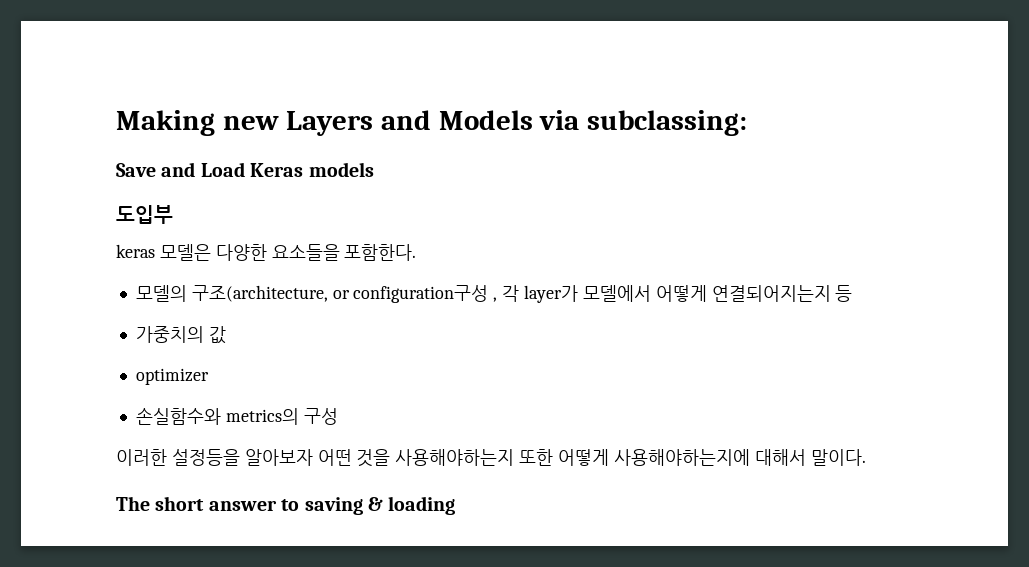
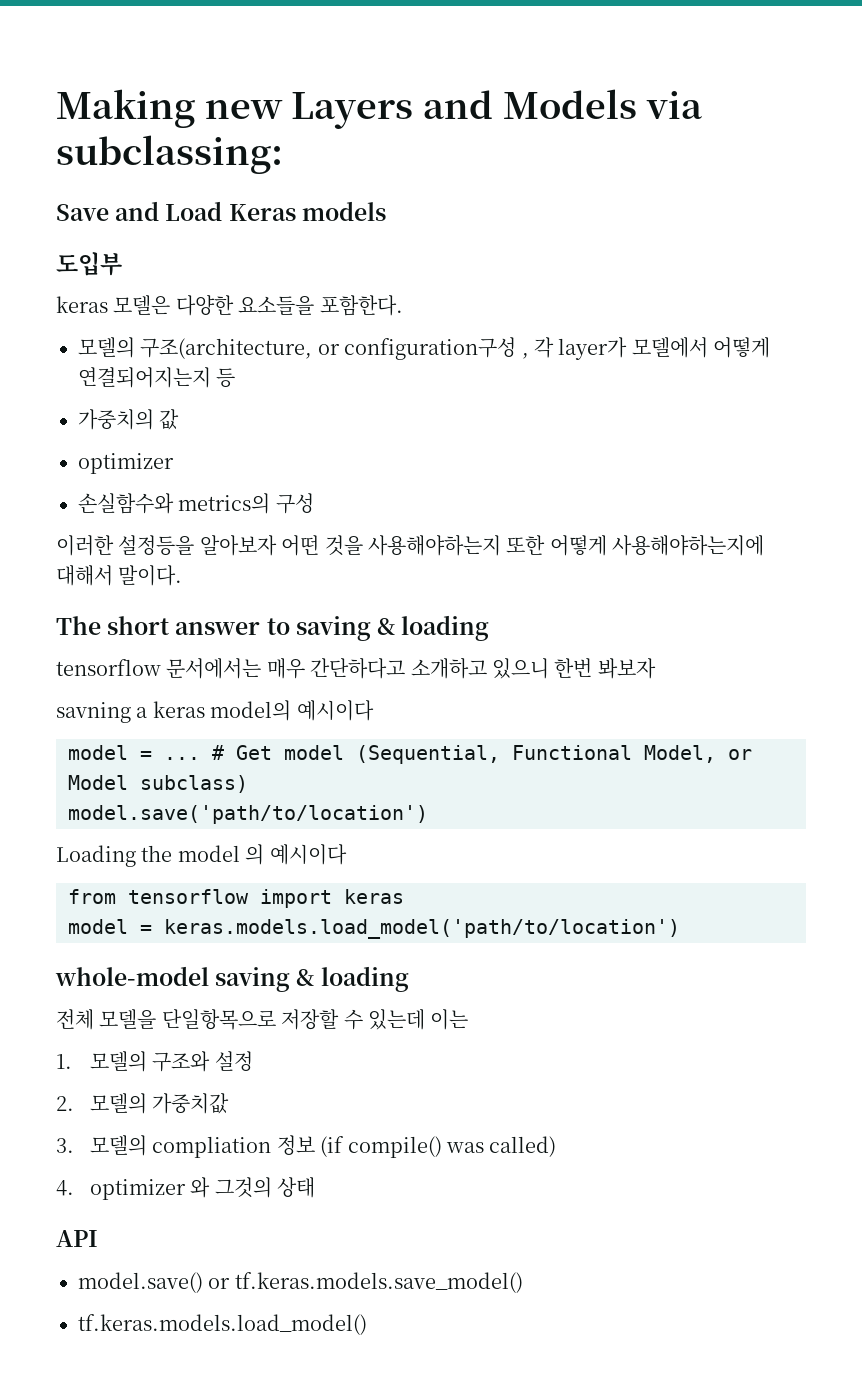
(456, 505) none -> [56,658,656,679] [56,700,374,723] [68,745,752,764] [68,775,248,793] [68,805,428,824] [56,844,347,867] [68,889,404,908] [68,919,680,939] [55,966,409,992] [56,1009,469,1030] [56,1051,253,1072] [56,1093,230,1114] [56,1135,557,1158] [56,1177,316,1200] [56,1230,98,1247] [78,1272,523,1293] [78,1314,367,1335] // tensorflow 문서에서는 매우 간단하다고 소개하고 있으니 한번 봐보자 // savning a keras model의 예시이다 // model = ... # Get model (Sequential, Functional Model, or Model subclass) // model.save('path/to/location') // Loading the model 의 예시이다 // from tensorflow import keras // model = keras.models.load_model('path/to/location') // whole-model saving & loading // 전체 모델을 단일항목으로 저장할 수 있는데 이는 // 1. 모델의 구조와 설정 // 2. 모델의 가중치값 // 3. 모델의 compliation 정보 (if compile() was called) // 4. optimizer 와 그것의 상태 // API // model.save() or tf.keras.models.save_model() // tf.keras.models.load_model()

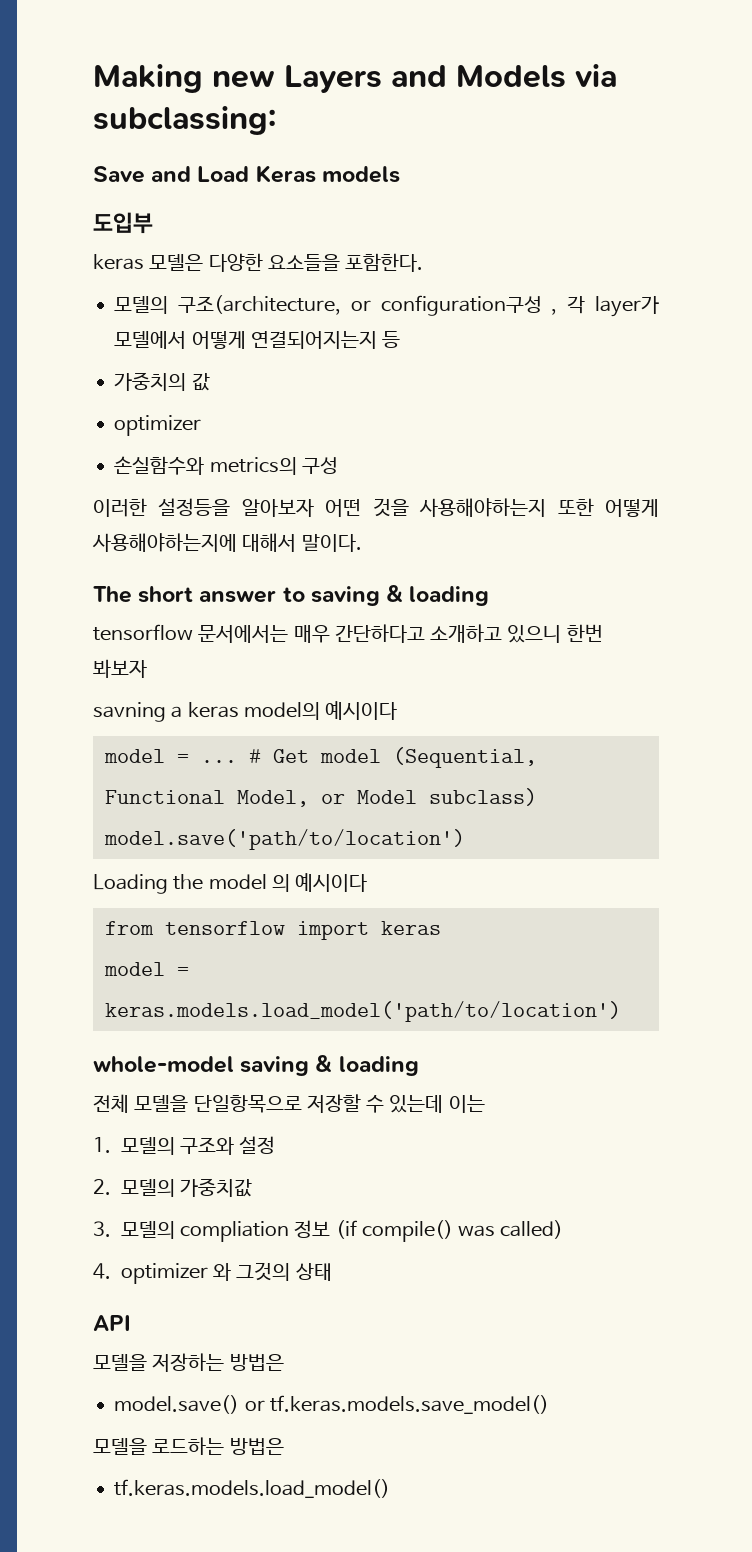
(98, 1238) none -> [93,1353,284,1372] // 모델을 저장하는 방법은
(523, 1282) none -> [93,1437,284,1455] // 모델을 로드하는 방법은

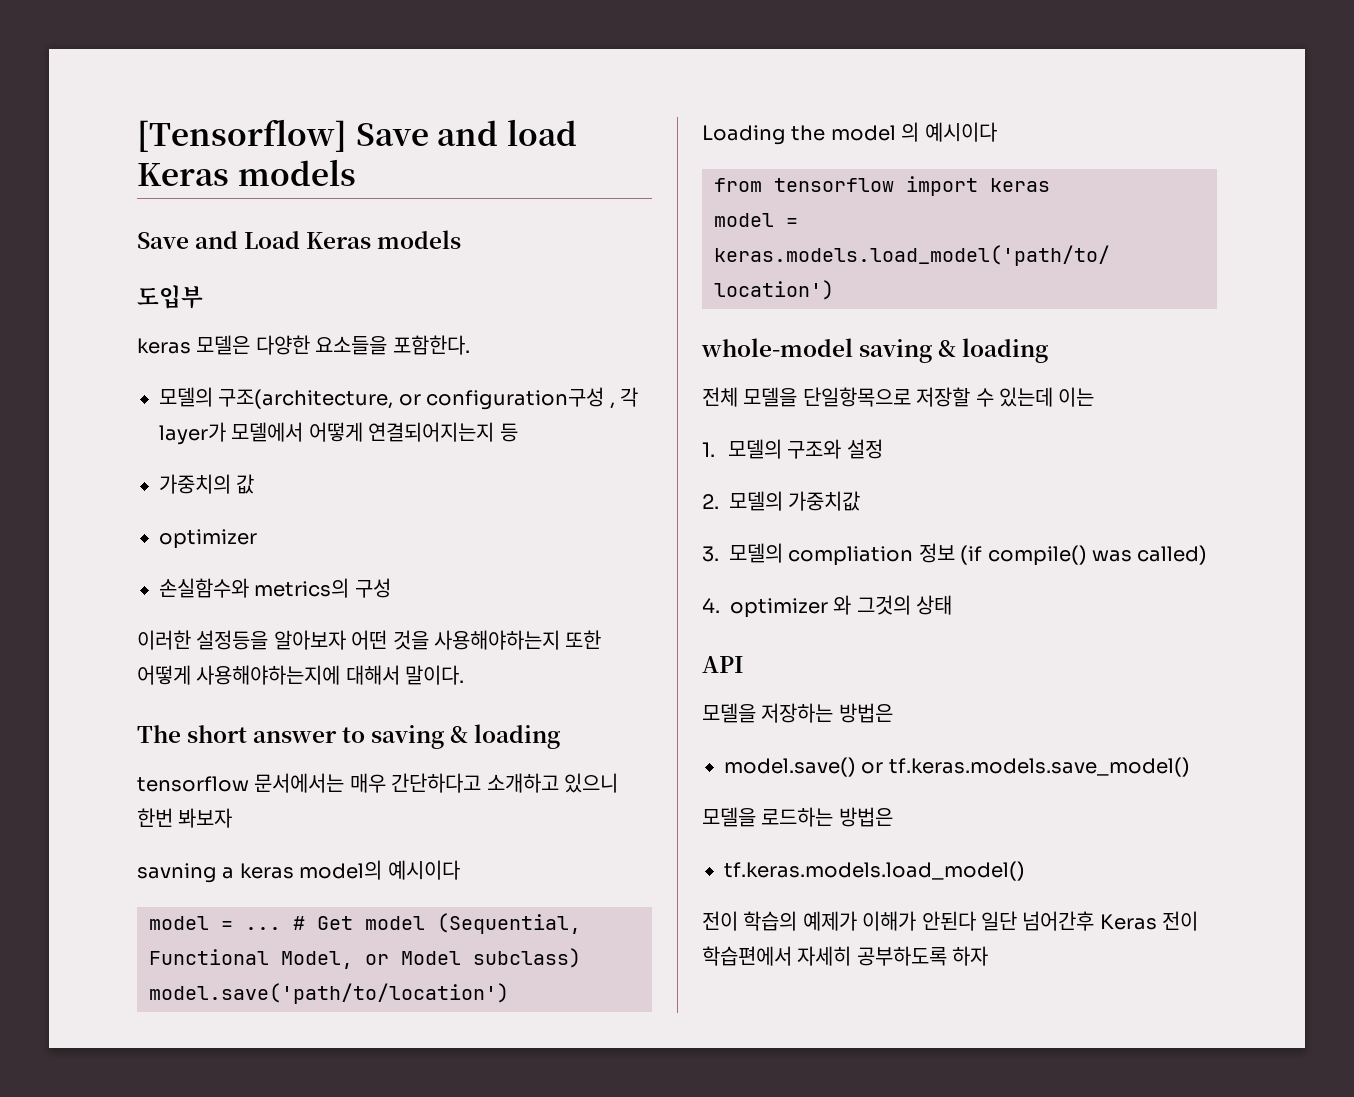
[93,64,617,93] [93,106,276,135] Making new Layers and Models via subclassing: -> [137,119,577,152] [137,159,356,186] [Tensorflow] Save and load Keras models
(391, 1488) none -> [702,911,1199,931] [702,946,989,966] // 전이 학습의 예제가 이해가 안된다 일단 넘어간후 Keras 전이 학습편에서 자세히 공부하도록 하자

